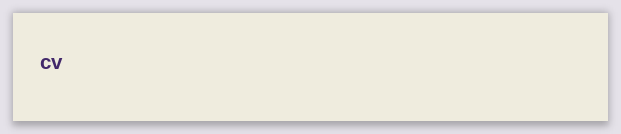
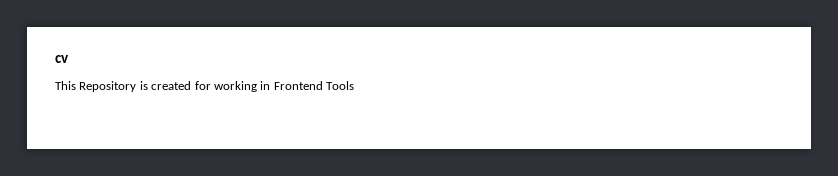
(63, 63) none -> [55,81,354,92] // This Repository is created for working in Frontend Tools

